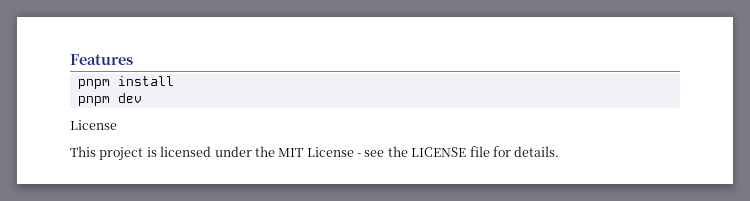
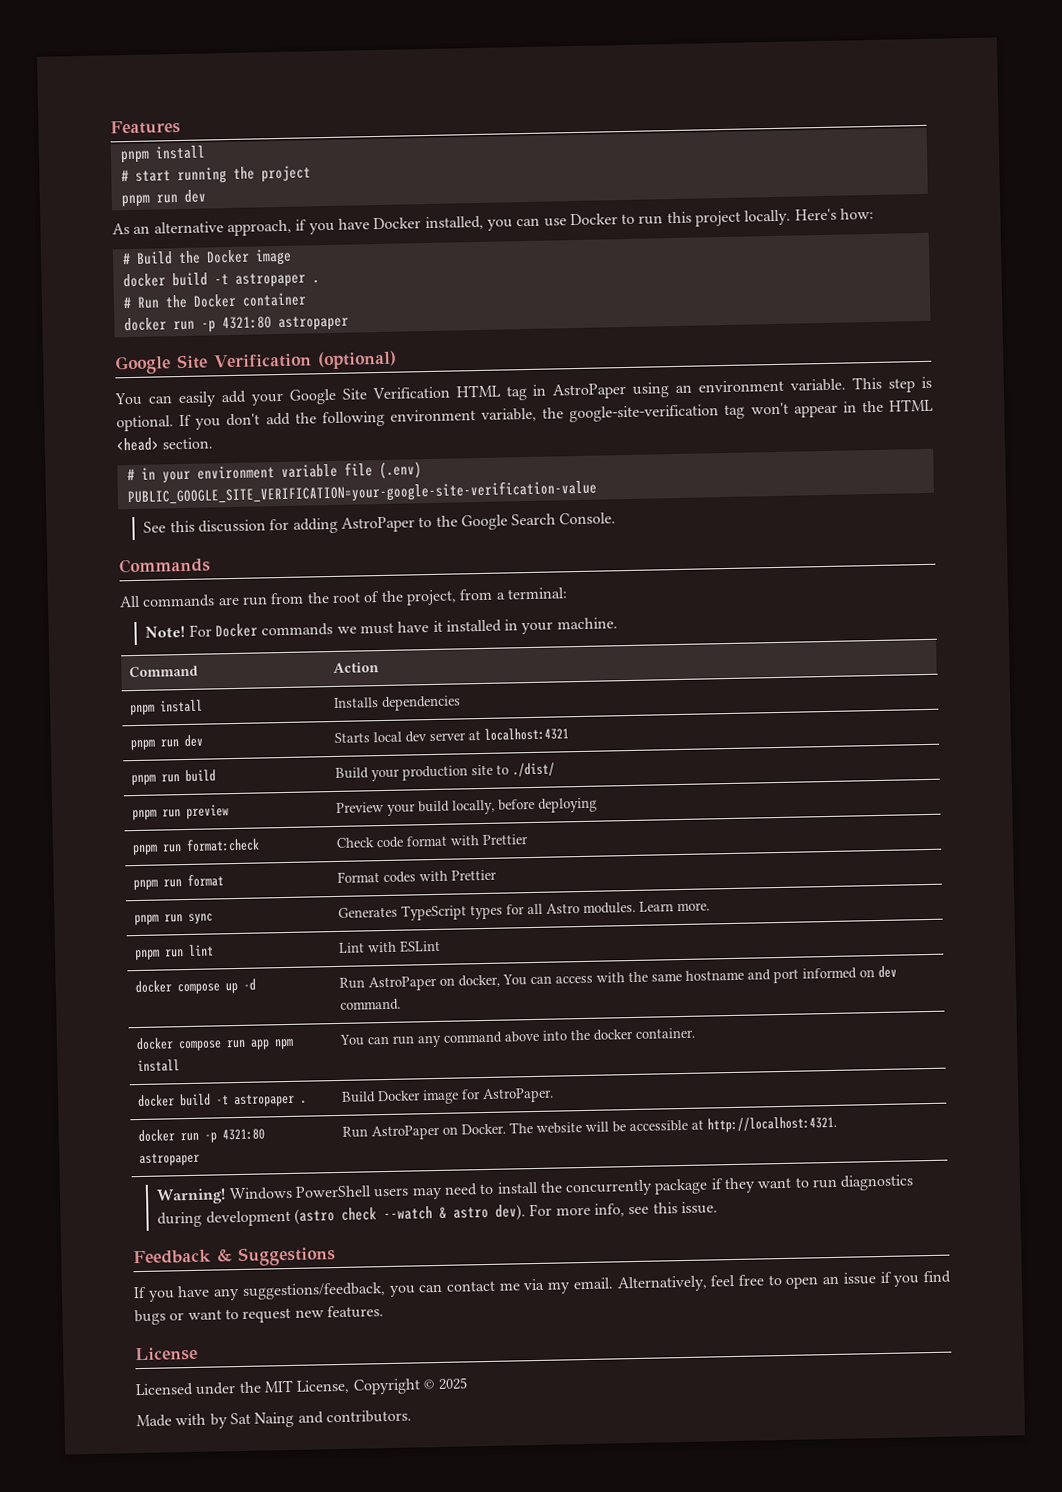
[77,96,110,106] // pnpm -> [120,165,311,185] [120,194,178,208] // # start running the project // pnpm run
[70,120,117,130] [70,146,560,161] License // This project is licensed under the MIT License - see the LICENSE file for details. -> [112,207,875,237] [121,248,292,266] [122,272,320,288] [122,292,307,309] [123,315,349,333] [115,350,397,375] [114,376,933,408] [116,398,934,432] [116,437,214,452] [126,461,422,484] [126,479,597,507] [143,512,617,534] [119,557,211,574] [119,587,568,608] [145,617,618,638] [128,665,198,678] [332,662,379,674] [129,699,203,716] [332,695,461,712] [129,734,203,751] [333,727,569,743] [130,769,216,786] [334,762,555,782] [131,804,229,821] [335,797,597,816] [131,838,260,856] [335,834,528,849] [132,874,224,891] [336,869,497,884] [133,913,213,926] [337,901,710,921] [134,944,214,961] [337,939,441,953] [134,978,256,995] [338,965,897,992] [339,998,401,1011] [135,1037,294,1052] [136,1059,180,1073] [338,1027,695,1048] [136,1093,307,1108] [340,1087,554,1105] [137,1128,265,1143] [138,1152,200,1167] [341,1115,837,1141] [156,1174,915,1205] [157,1201,718,1228] [133,1246,336,1267] [133,1270,951,1302] [134,1305,384,1326] [135,1346,198,1362] [135,1377,469,1397] [136,1409,412,1429] As an alternative approach, if you have Docker installed, you can use Docker to run this project locally. Here's how: // # Build the Docker image // docker build -t astropaper . // # Run the Docker container // docker run -p 4321:80 astropaper // Google Site Verification (optional) // You can easily add your Google Site Verification HTML tag in AstroPaper using an environment variable. This step is optional. If you don't add the following environment variable, the google-site-verification tag won't appear in the HTML <head> section. // # in your environment variable file (.env) // PUBLIC_GOOGLE_SITE_VERIFICATION=your-google-site-verification-value // See this discussion for adding AstroPaper to the Google Search Console. // Commands // All commands are run from the root of the project, from a terminal: // Note! For Docker commands we must have it installed in your machine. // Command | Action // pnpm install | Installs dependencies // pnpm run dev | Starts local dev server at localhost:4321 // pnpm run build | Build your production site to ./dist/ // pnpm run preview | Preview your build locally, before deploying // pnpm run format:check | Check code format with Prettier // pnpm run format | Format codes with Prettier // pnpm run sync | Generates TypeScript types for all Astro modules. Learn more. // pnpm run lint | Lint with ESLint // docker compose up -d | Run AstroPaper on docker, You can access with the same hostname and port informed on dev command. // docker compose run app npm install | You can run any command above into the docker container. // docker build -t astropaper . | Build Docker image for AstroPaper. // docker run -p 4321:80 astropaper | Run AstroPaper on Docker. The website will be accessible at http://localhost:4321. // Warning! Windows PowerShell users may need to install the concurrently package if they want to run diagnostics during development (astro check --watch & astro dev). For more info, see this issue. // Feedback & Suggestions // If you have any suggestions/feedback, you can contact me via my email. Alternatively, feel free to open an issue if you find bugs or want to request new features. // License // Licensed under the MIT License, Copyright © 2025 // Made with by Sat Naing and contributors.

